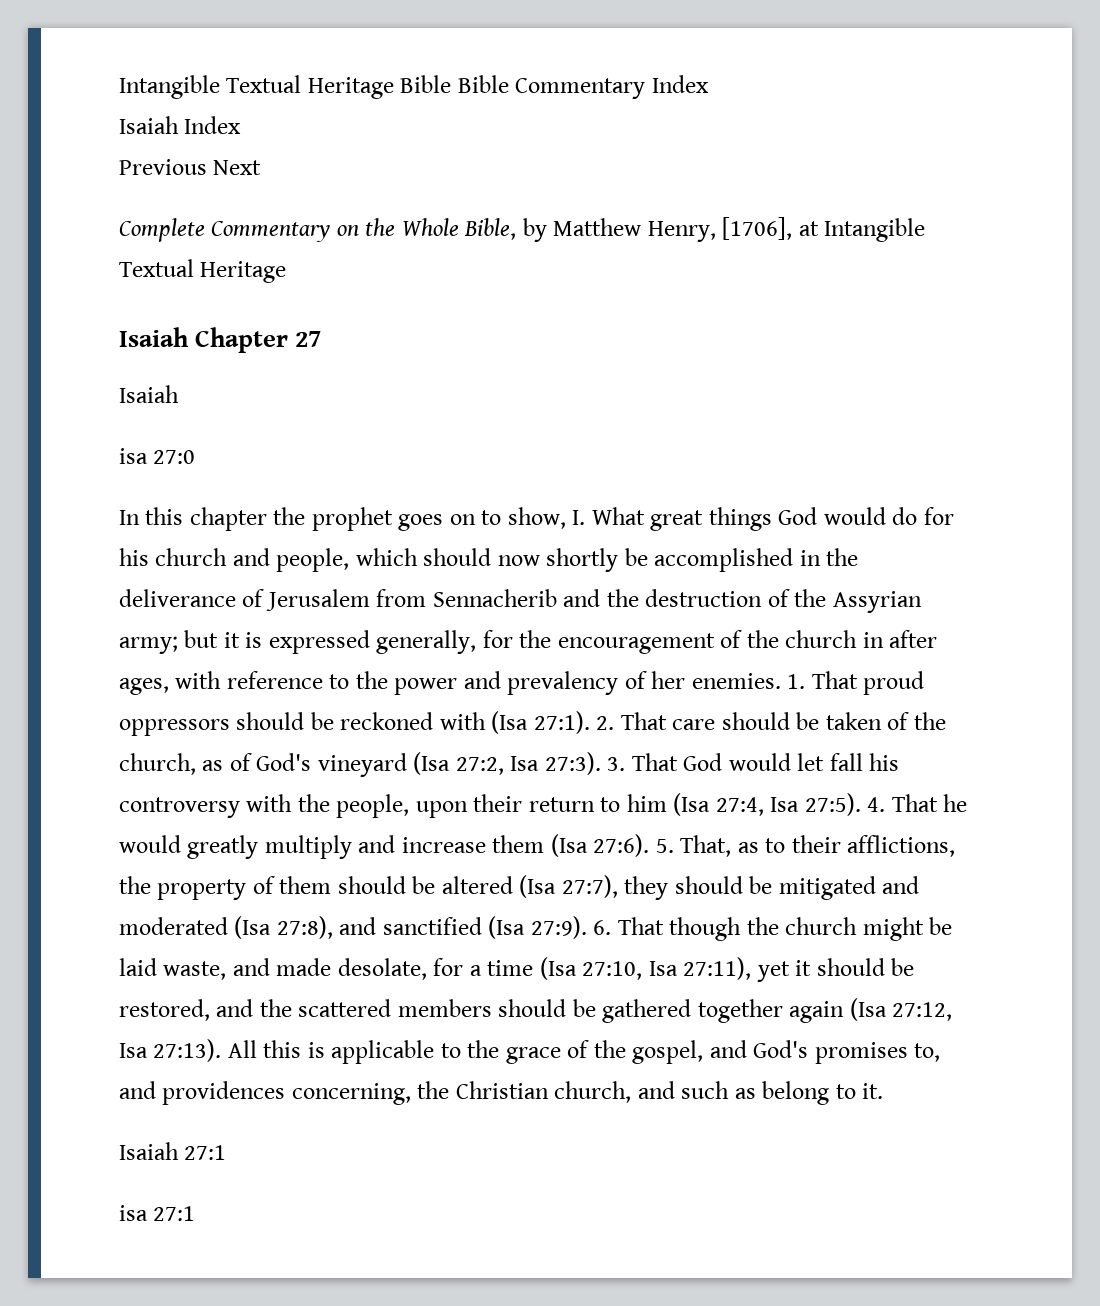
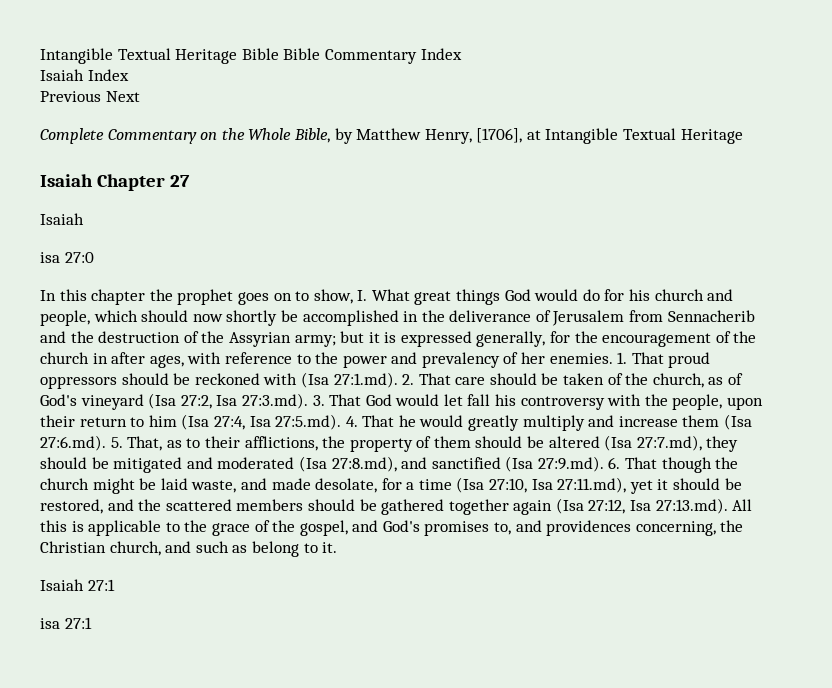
[533,711,590,734] 27:1). -> [333,372,398,388] 27:1.md).
[544,752,601,775] 27:3). -> [241,393,308,409] 27:3.md).
[804,793,861,816] 27:5). -> [275,414,342,430] 27:5.md).
[593,834,650,857] 27:6). -> [40,435,106,451] 27:6.md).
[561,875,618,898] 27:7), -> [636,435,702,451] 27:7.md),
[276,916,333,939] 27:8), -> [331,456,397,472] 27:8.md),
[530,916,587,939] 27:9). -> [537,456,604,472] 27:9.md).
[683,957,752,980] 27:11), -> [557,477,627,493] 27:11.md),
[153,1039,222,1062] 27:13). -> [655,498,728,514] 27:13.md).

